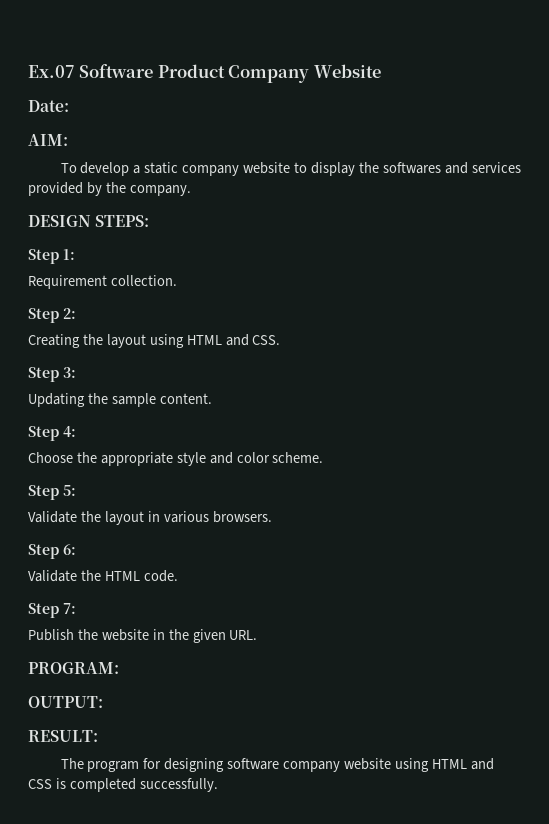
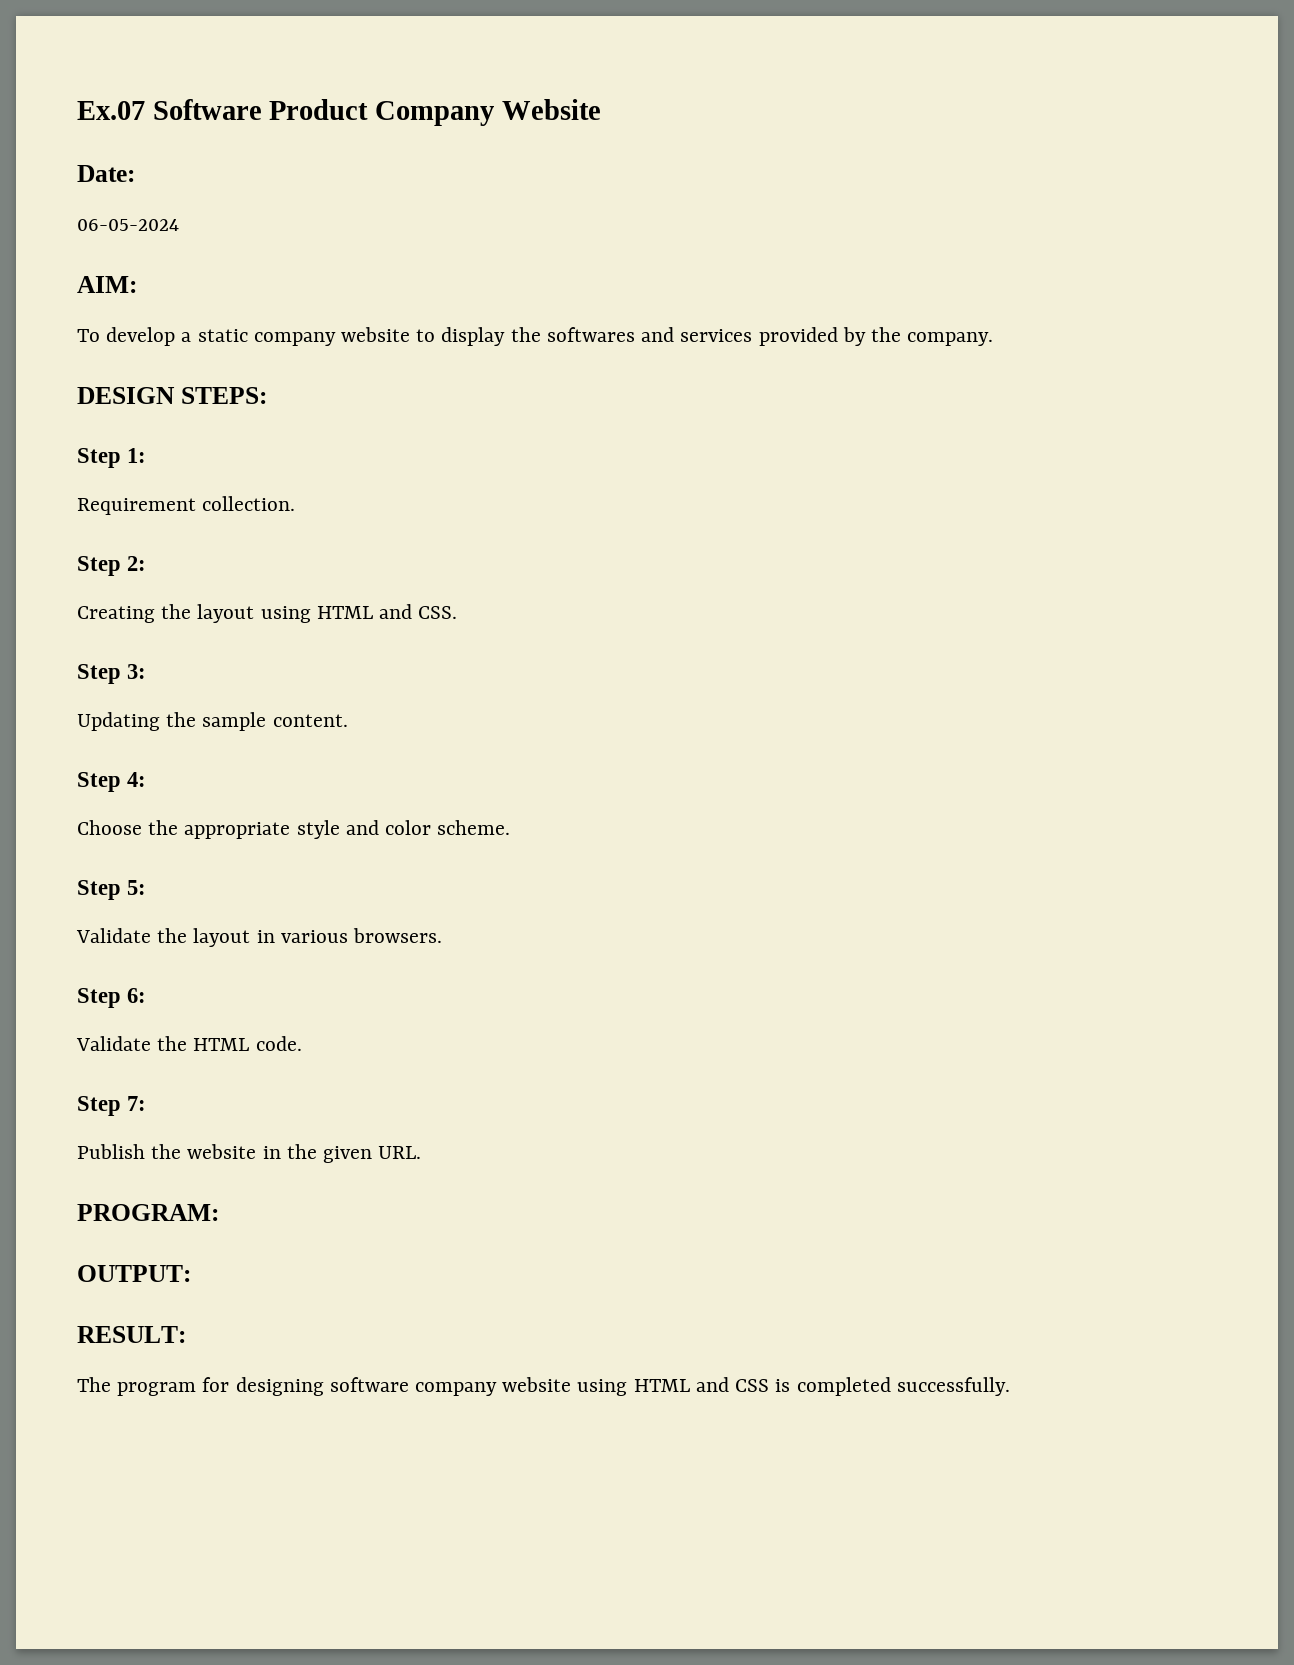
(69, 106) none -> [77,219,179,231] // 06-05-2024

